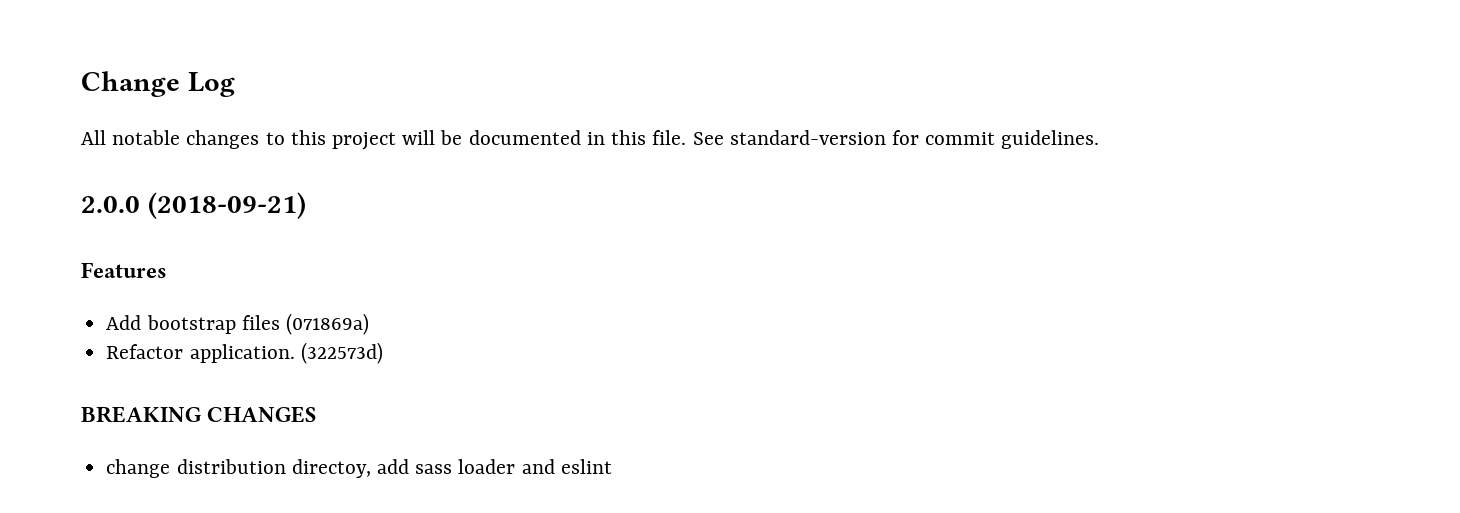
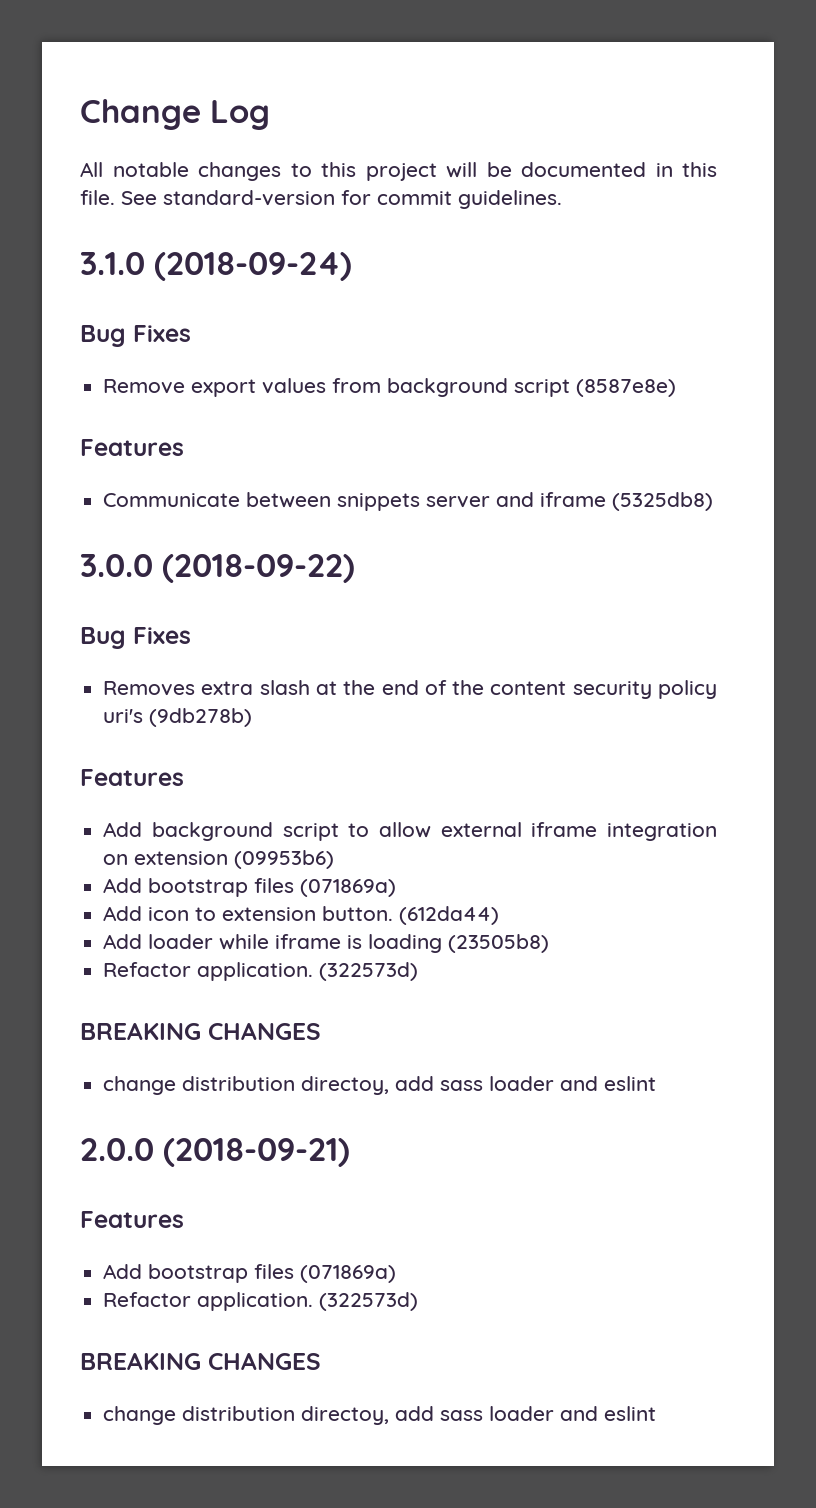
(1100, 139) none -> [80,252,352,281] [80,325,191,347] [103,378,677,397] [80,439,184,456] [103,492,714,511] [80,554,355,583] [80,627,191,649] [103,680,717,699] [103,708,253,727] [80,769,184,786] [103,822,717,841] [103,850,335,869] [103,878,397,897] [103,906,500,925] [103,934,550,953] [103,962,419,981] [80,1022,321,1040] [103,1076,657,1095] // 3.1.0 (2018-09-24) // Bug Fixes // Remove export values from background script (8587e8e) // Features // Communicate between snippets server and iframe (5325db8) // 3.0.0 (2018-09-22) // Bug Fixes // Removes extra slash at the end of the content security policy uri's (9db278b) // Features // Add background script to allow external iframe integration on extension (09953b6) // Add bootstrap files (071869a) // Add icon to extension button. (612da44) // Add loader while iframe is loading (23505b8) // Refactor application. (322573d) // BREAKING CHANGES // change distribution directoy, add sass loader and eslint

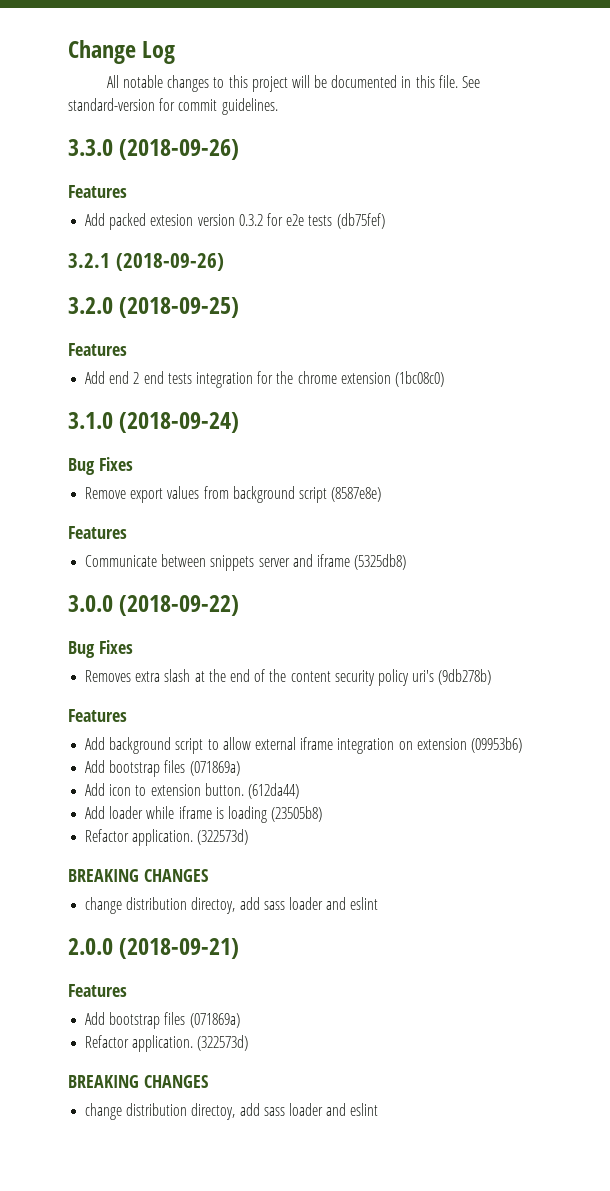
(562, 199) none -> [68,139,240,160] [68,185,127,198] [85,213,385,230] [68,253,224,271] [68,297,240,318] [68,343,127,356] [85,371,444,388] // 3.3.0 (2018-09-26) // Features // Add packed extesion version 0.3.2 for e2e tests (db75fef) // 3.2.1 (2018-09-26) // 3.2.0 (2018-09-25) // Features // Add end 2 end tests integration for the chrome extension (1bc08c0)

